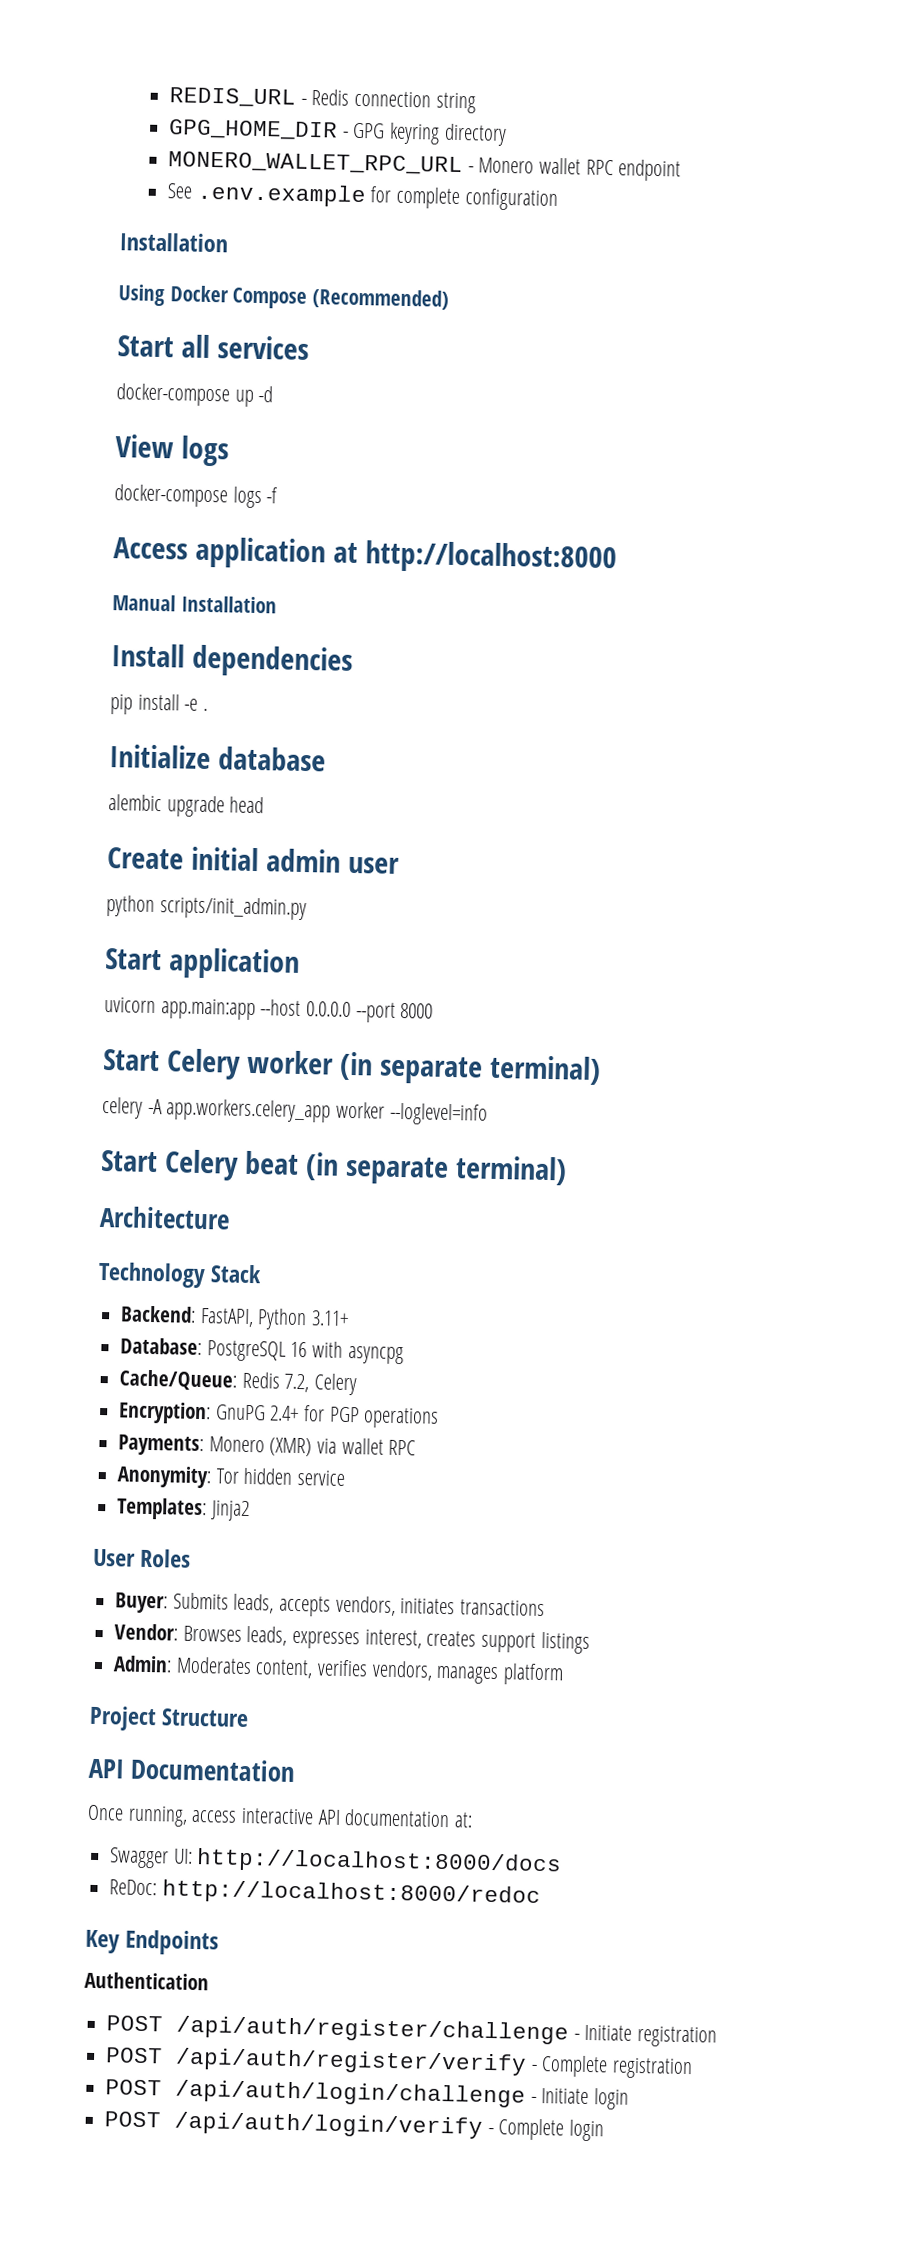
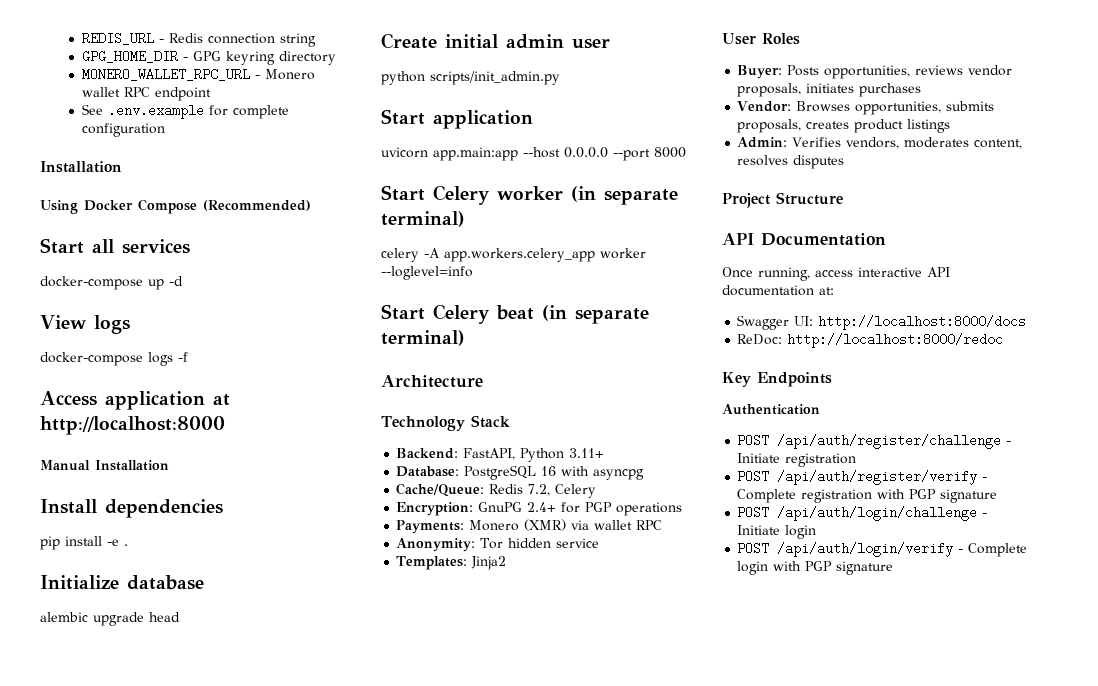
[172,1592,546,1617] [114,1623,590,1654] [113,1655,565,1686] Submits leads, accepts vendors, initiates transactions // Vendor: Browses leads, expresses interest, creates support listings // Admin: Moderates content, verifies vendors, manages platform -> [787,65,1013,79] [737,83,922,97] [737,101,995,115] [737,119,951,133] [737,137,1023,149] [737,155,845,169] Posts opportunities, reviews vendor proposals, initiates purchases // Vendor: Browses opportunities, submits proposals, creates product listings // Admin: Verifies vendors, moderates content, resolves disputes
(694, 2068) none -> [877,489,998,503] with PGP signature
(605, 2130) none -> [773,561,894,575] with PGP signature

